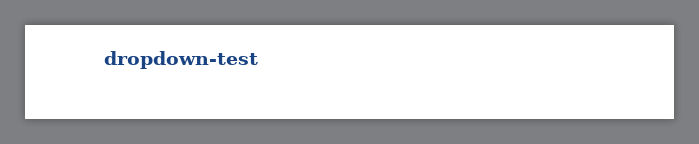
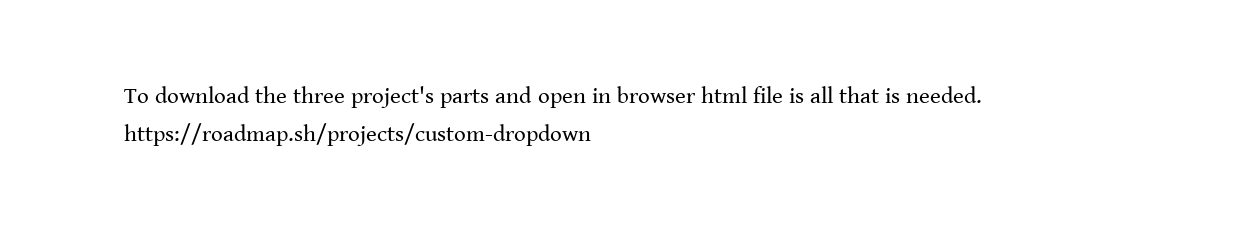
[104,51,258,69] dropdown-test -> [124,86,983,108] [124,123,591,146] To download the three project's parts and open in browser html file is all that is needed. // https://roadmap.sh/projects/custom-dropdown

